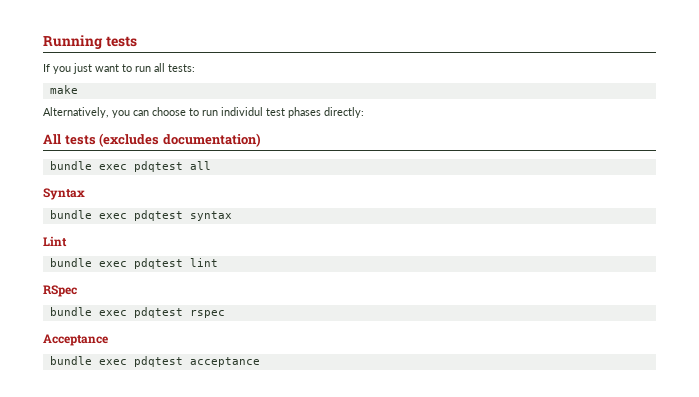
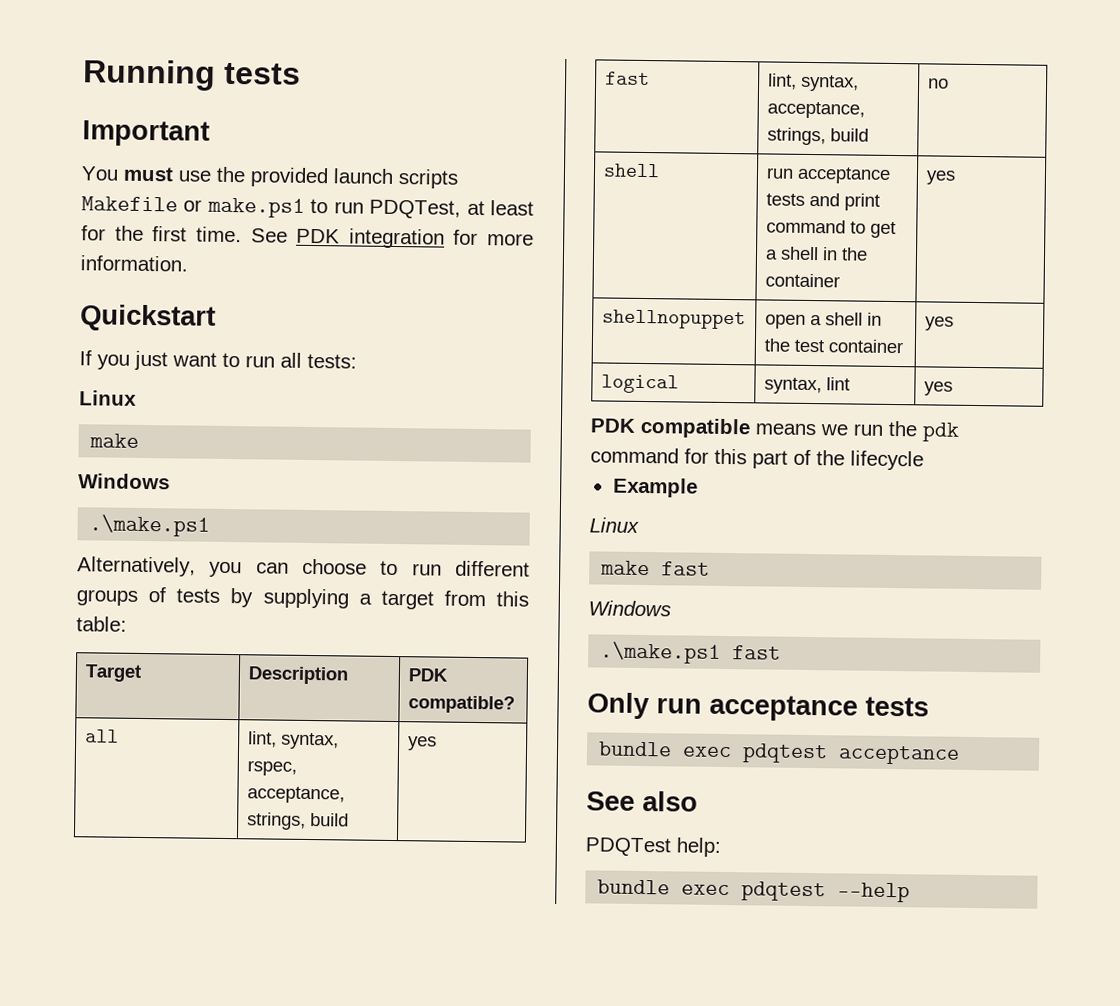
(137, 41) none -> [82,120,210,147] [81,166,459,189] [81,196,534,219] [81,225,534,249] [80,255,188,272] [80,304,216,332] // Important // You must use the provided launch scripts Makefile or make.ps1 to run PDQTest, at least for the first time. See PDK integration for more information. // Quickstart
[49,85,78,94] // make -> [79,390,137,406] [89,433,140,448] [78,473,170,490] [89,514,211,537] // Linux // make // Windows // .\make.ps1
[221,107,364,118] [43,133,261,147] [49,161,211,172] [43,188,85,200] [49,210,232,221] [43,236,67,247] [49,258,218,269] [43,285,77,297] [49,307,225,318] [43,334,108,346] [49,356,260,367] individul test phases directly: // All tests (excludes documentation) // bundle exec pdqtest all // Syntax // bundle exec pdqtest syntax // Lint // bundle exec pdqtest lint // RSpec // bundle exec pdqtest rspec // Acceptance // bundle exec pdqtest acceptance -> [454,560,530,577] [76,587,529,610] [76,616,127,632] [84,664,142,682] [247,666,349,685] [407,668,448,682] [407,695,515,714] [84,729,119,743] [247,731,339,750] [246,760,297,776] [246,786,345,804] [246,812,349,830] [407,736,437,751] [604,71,650,86] [766,73,859,92] [766,101,865,119] [766,127,869,146] [927,78,949,89] [602,163,660,178] [765,166,891,184] [765,192,880,211] [765,219,896,239] [764,246,868,261] [764,273,840,288] [925,170,956,185] [601,309,746,330] [764,312,882,329] [763,338,903,354] [924,316,954,331] [600,374,679,394] [763,377,850,395] [923,381,953,396] [590,417,959,442] [590,447,924,471] [612,477,698,498] [589,517,639,533] [600,560,711,576] [588,600,671,617] [600,641,782,664] [587,692,929,722] [598,741,961,765] [586,791,698,812] [585,837,721,857] [597,879,911,903] different groups of tests by supplying a target from this table: // Target | Description | PDK compatible? // all | lint, syntax, rspec, acceptance, strings, build | yes // fast | lint, syntax, acceptance, strings, build | no // shell | run acceptance tests and print command to get a shell in the container | yes // shellnopuppet | open a shell in the test container | yes // logical | syntax, lint | yes // PDK compatible means we run the pdk command for this part of the lifecycle // Example // Linux // make fast // Windows // .\make.ps1 fast // Only run acceptance tests // bundle exec pdqtest acceptance // See also // PDQTest help: // bundle exec pdqtest --help

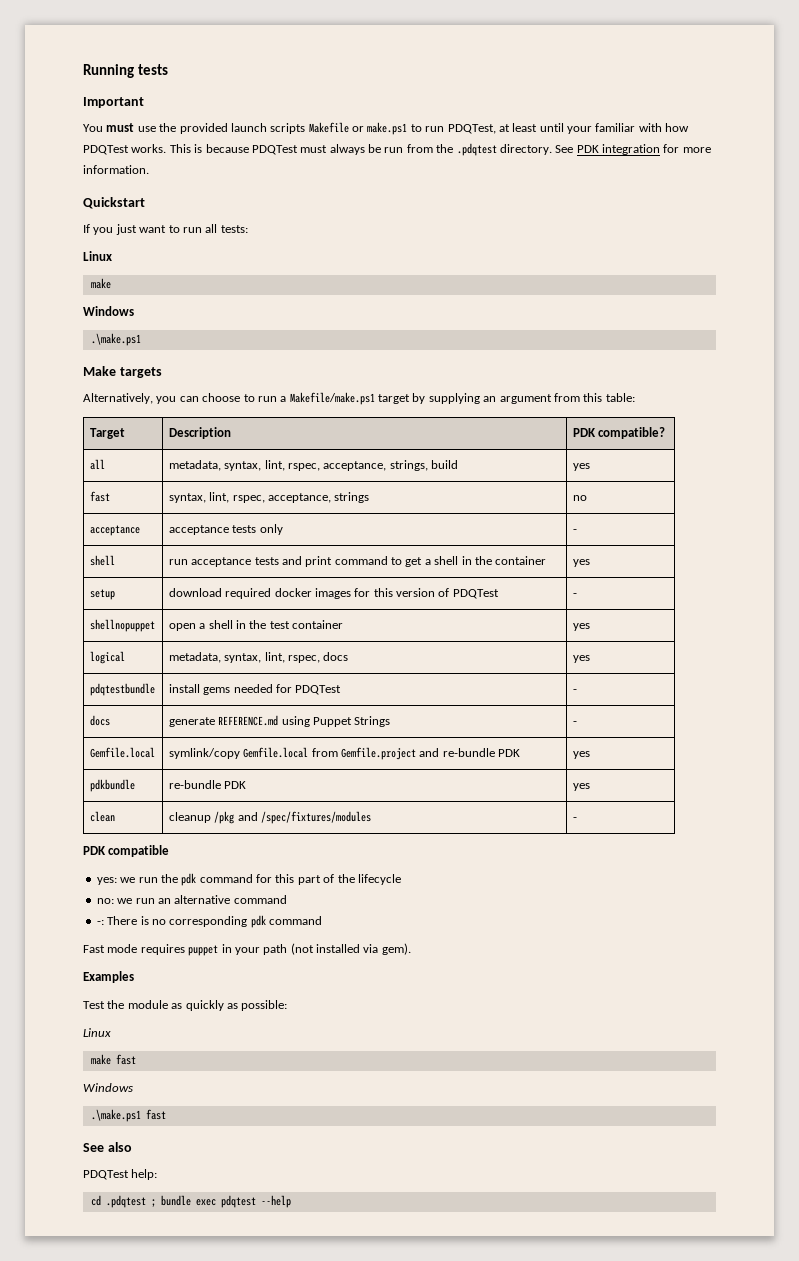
[81,225,242,243] for the first time. -> [539,123,690,134] [83,143,552,156] until your familiar with how PDQTest works. This is because PDQTest must always be run from the .pdqtest directory.
(211, 525) none -> [83,366,162,378] // Make targets
[454,560,530,577] [76,587,434,610] different groups of tests by supplying a target -> [280,392,552,405] a Makefile/make.ps1 target by supplying an argument
[247,731,339,750] lint, syntax, -> [168,460,285,471] metadata, syntax, lint,
[766,73,859,92] [766,101,865,119] [766,127,869,146] [927,78,949,89] lint, syntax, acceptance, strings, build | no -> [168,492,370,503] [572,495,587,501] [89,525,140,536] [168,524,283,535] [572,529,577,533] syntax, lint, rspec, acceptance, strings | no // acceptance | acceptance tests only | -
(956, 177) none -> [89,589,115,600] [168,588,499,599] [572,593,577,597] // setup | download required docker images for this version of PDQTest | -
[763,377,850,395] [923,381,953,396] syntax, lint | yes -> [168,652,349,663] [572,655,590,663] [89,683,155,696] [168,684,342,695] [572,689,577,693] [89,715,110,726] [168,715,391,727] [572,721,577,725] [89,747,155,758] [168,747,521,760] [572,751,590,759] [89,779,135,792] [168,780,247,789] [572,783,590,791] [89,811,115,822] [168,811,371,824] [572,817,577,821] metadata, syntax, lint, rspec, docs | yes // pdqtestbundle | install gems needed for PDQTest | - // docs | generate REFERENCE.md using Puppet Strings | - // Gemfile.local | symlink/copy Gemfile.local from Gemfile.project and re-bundle PDK | yes // pdkbundle | re-bundle PDK | yes // clean | cleanup /pkg and /spec/fixtures/modules | -
[755,423,816,436] means -> [96,877,117,885] // yes:
[612,477,698,498] Example -> [96,895,287,904] [96,915,322,928] [83,943,411,956] [83,971,134,983] [83,1000,288,1011] no: we run an alternative command // -: There is no corresponding pdk command // Fast mode requires puppet in your path (not installed via gem). // Examples // Test the module as quickly as possible:
[587,692,929,722] [598,741,961,765] // Only run acceptance tests // bundle exec pdqtest acceptance -> (166, 1114) none
(721, 847) none -> [90,1195,156,1208] cd .pdqtest ;

